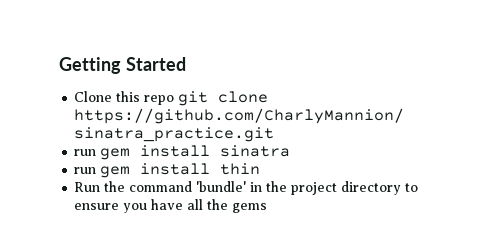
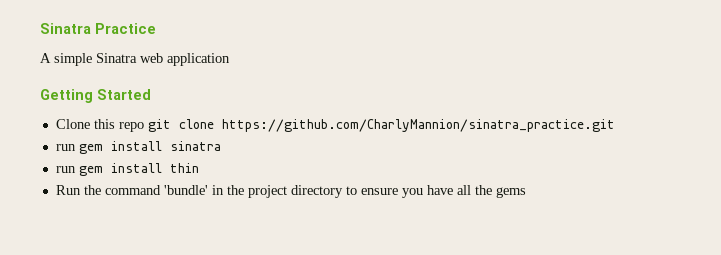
(59, 65) none -> [40,23,156,34] [40,53,230,66] Sinatra Practice // A simple Sinatra web application //

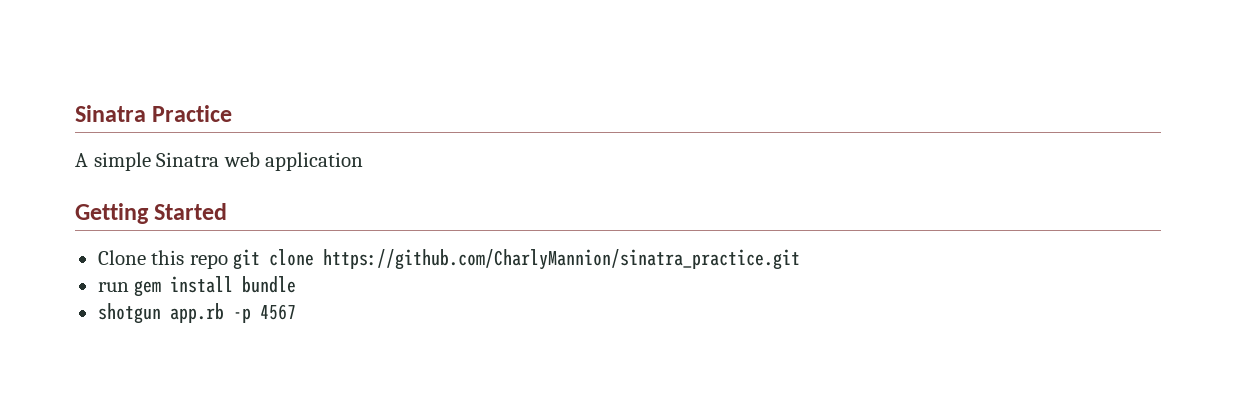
[169,141,221,151] [55,163,199,176] [55,185,526,198] sinatra // run gem install thin // Run the command 'bundle' in the project directory to ensure you have all the gems -> [242,276,297,293] [97,303,296,324] bundle // shotgun app.rb -p 4567

